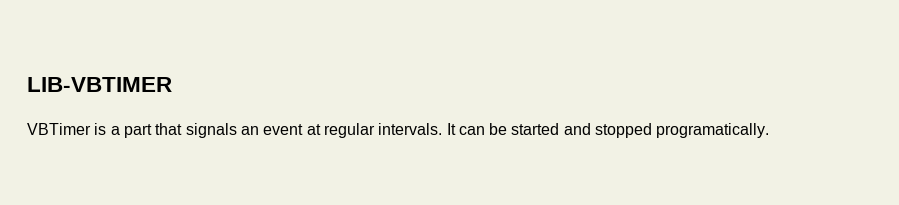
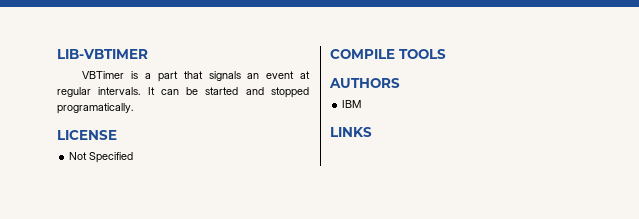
(770, 130) none -> [57,130,117,140] [69,152,134,163] [330,49,446,59] [329,78,400,88] [342,100,362,108] [330,127,372,137] // LICENSE // Not Specified // COMPILE TOOLS // AUTHORS // IBM // LINKS

